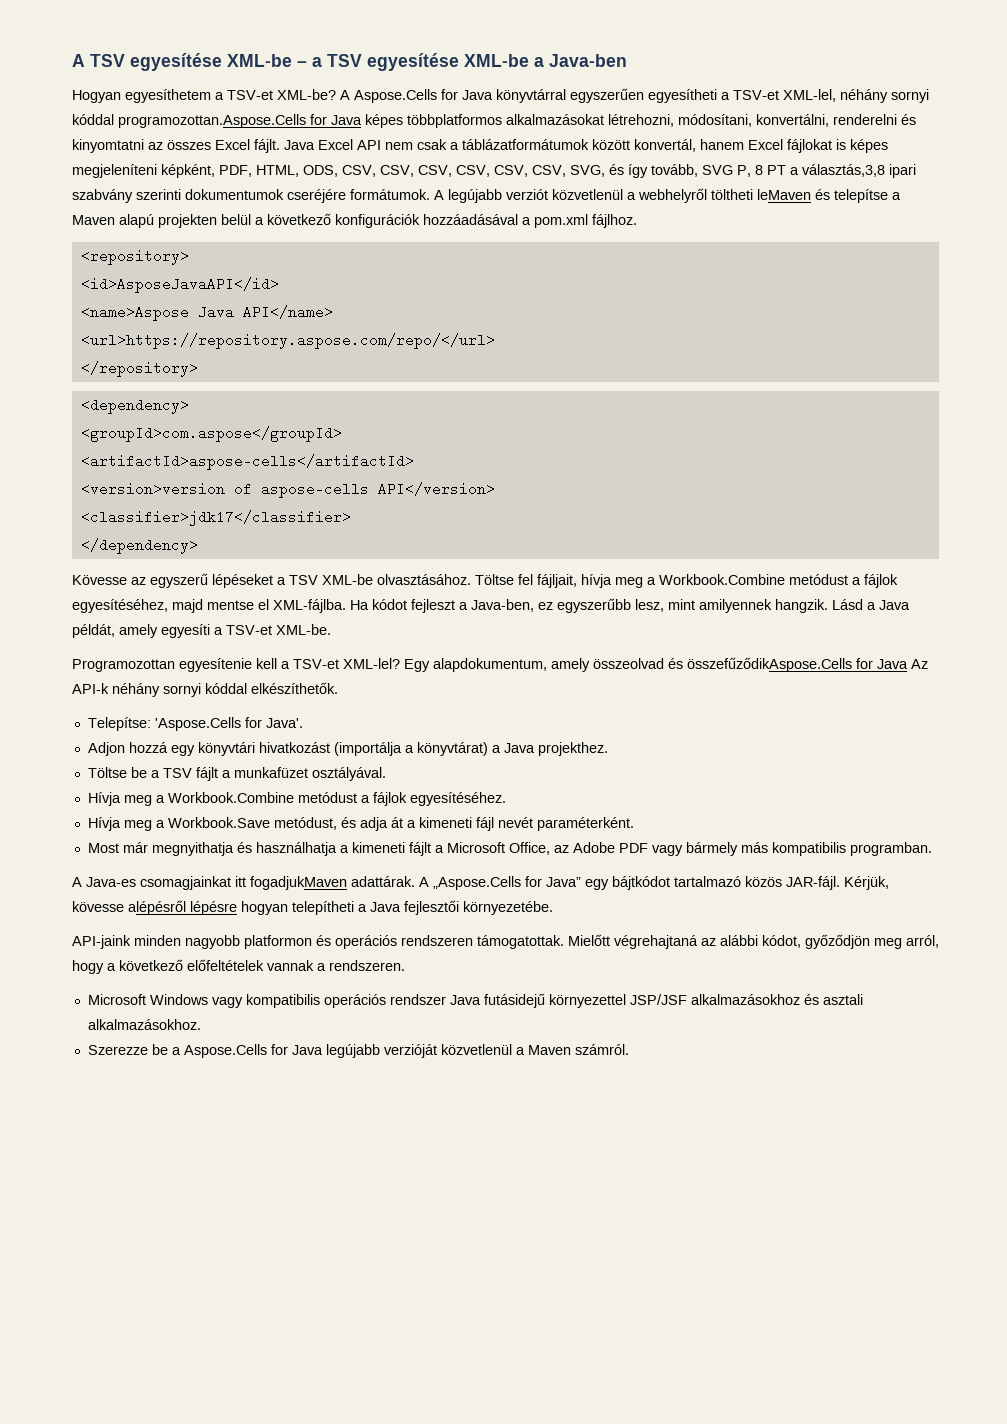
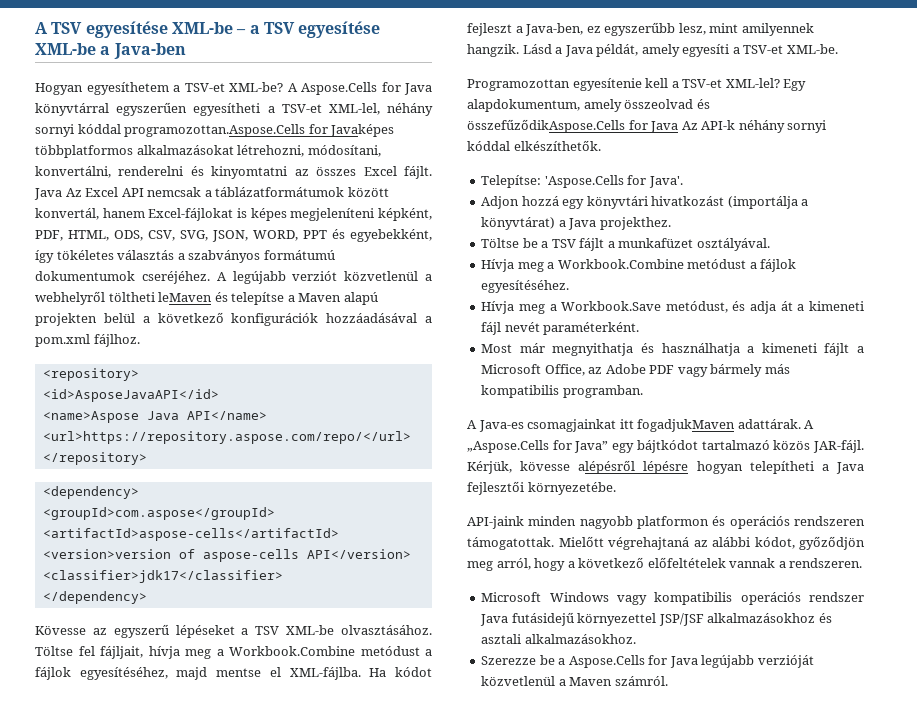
[331,114,403,128] Java képes -> [330,124,395,137] Javaképes
(315, 145) none -> [65,188,82,197] Az
[385,139,447,150] nem csak -> [147,187,202,197] nemcsak
[748,139,832,153] Excel fájlokat -> [148,208,234,221] Excel-fájlokat
[380,164,916,178] [72,189,430,203] CSV, CSV, CSV, CSV, CSV, SVG, és így tovább, SVG P, 8 PT a választás,3,8 ipari szabvány szerinti dokumentumok cseréjére formátumok. -> [180,229,432,242] [35,250,335,263] [35,271,210,284] SVG, JSON, WORD, PPT és egyebekként, így tökéletes választás a szabványos formátumú dokumentumok cseréjéhez.

